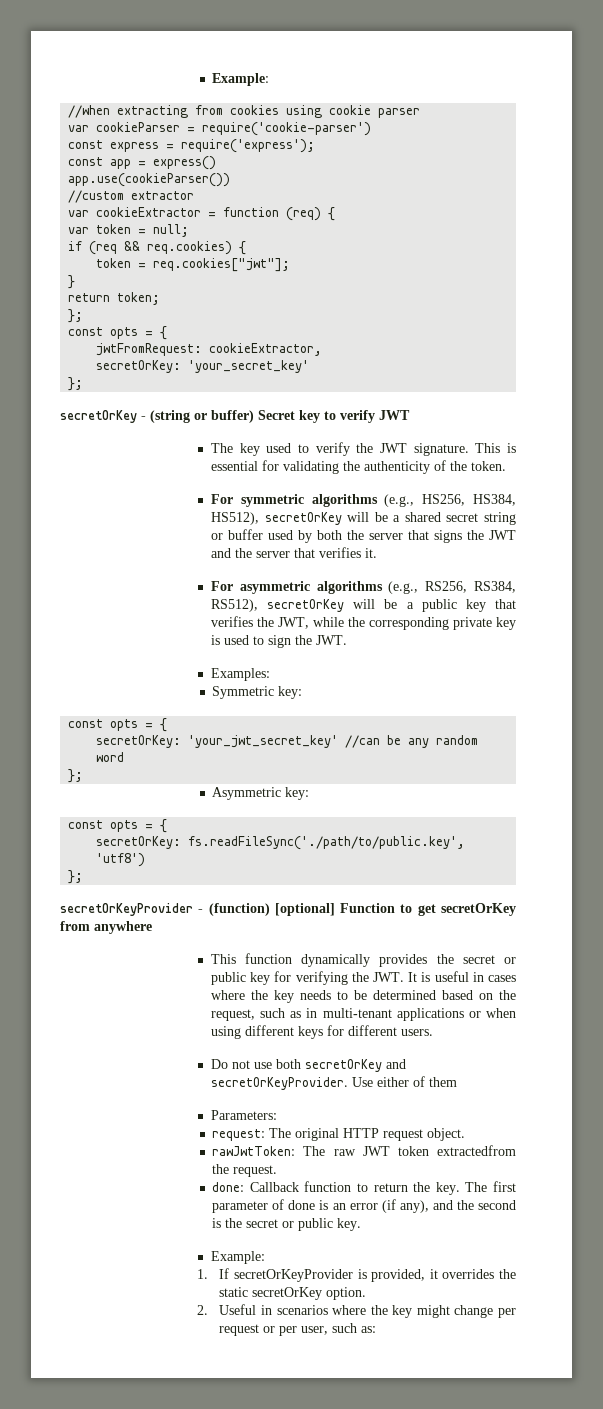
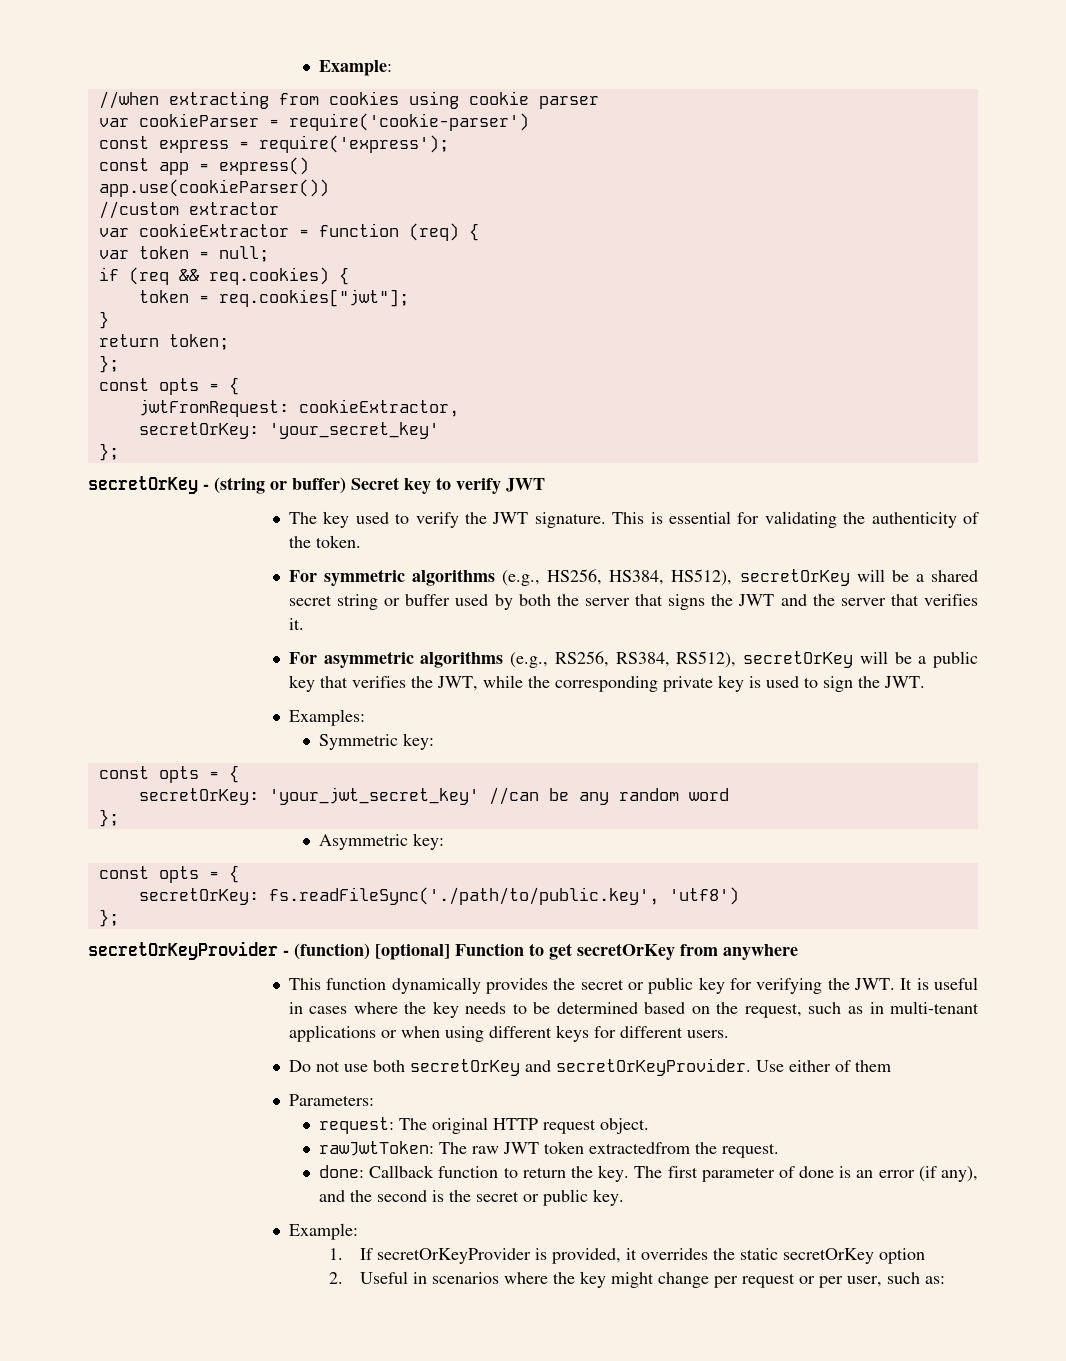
[326,1287,367,1300] option. -> [878,1248,925,1264] option

